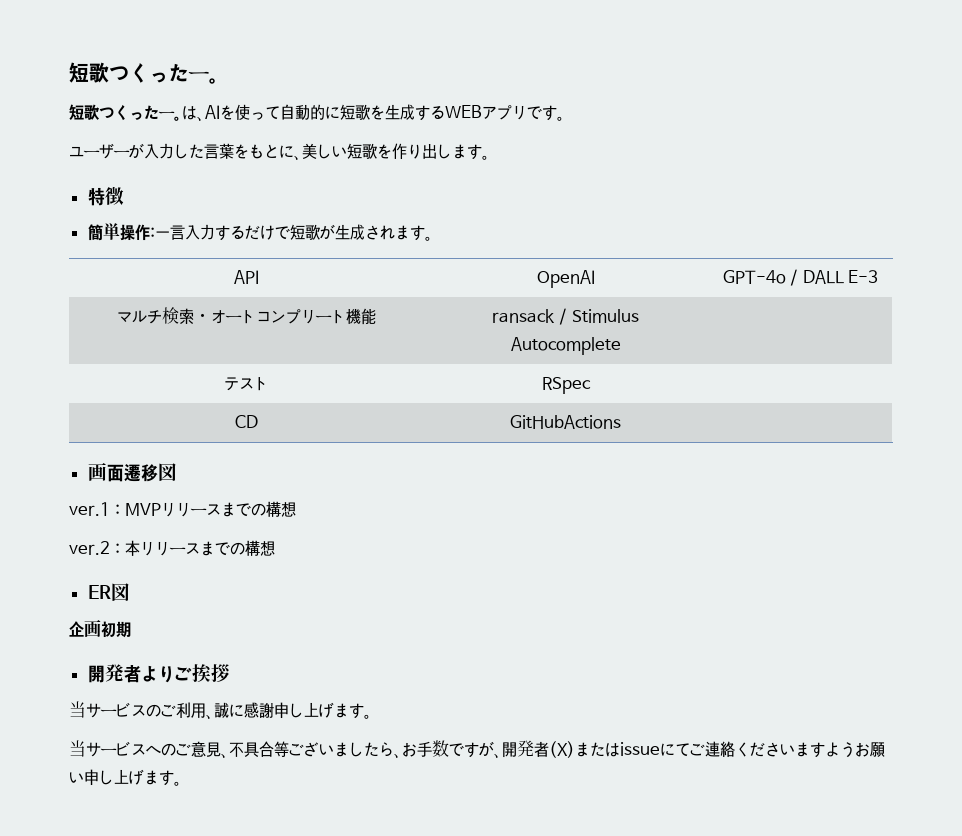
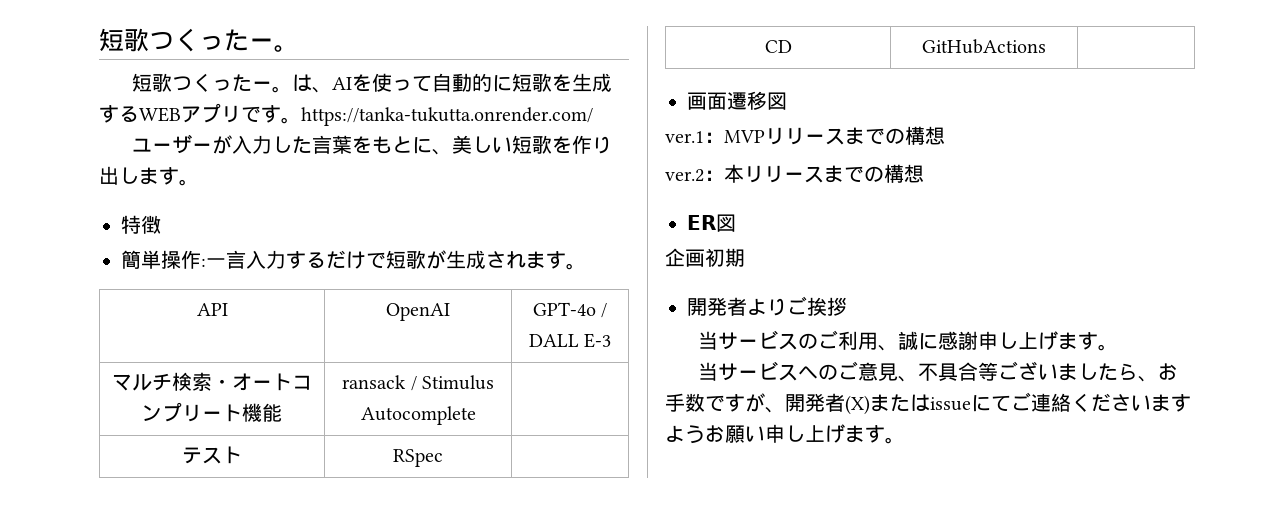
(565, 118) none -> [301,107,593,126] https://tanka-tukutta.onrender.com/

